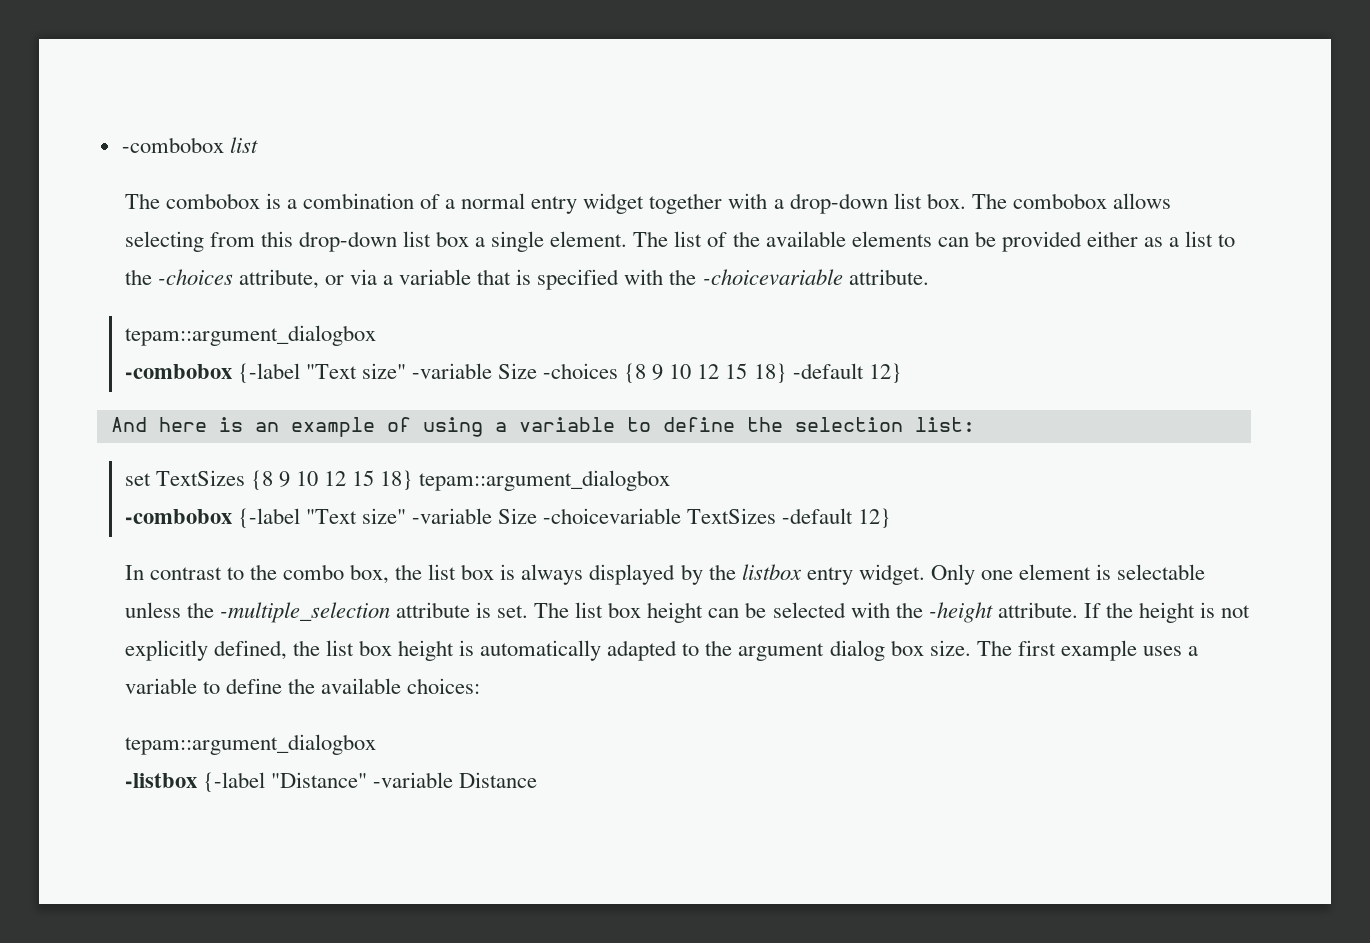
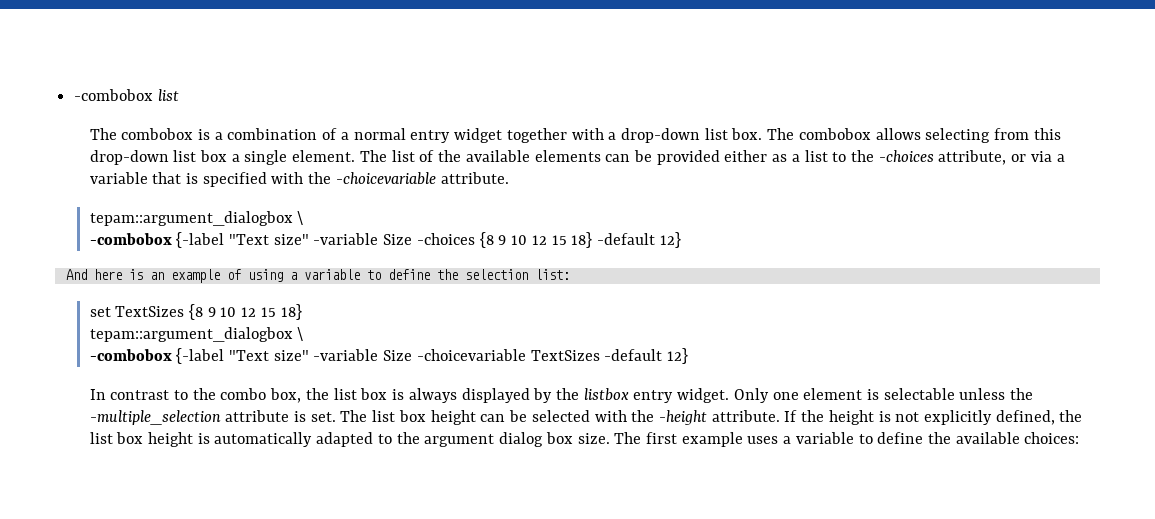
(376, 335) none -> [297,211,304,225] \
[419,470,671,491] tepam::argument_dialogbox -> [89,327,304,342] // tepam::argument_dialogbox \
[124,734,376,755] [124,772,537,792] // tepam::argument_dialogbox // -listbox {-label "Distance" -variable Distance -> (1080, 438) none

